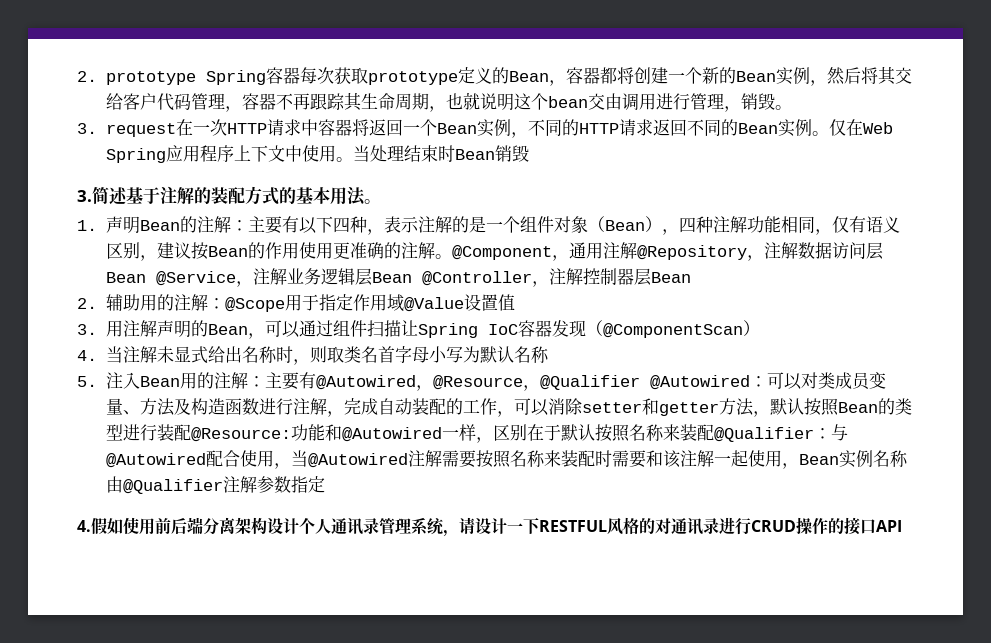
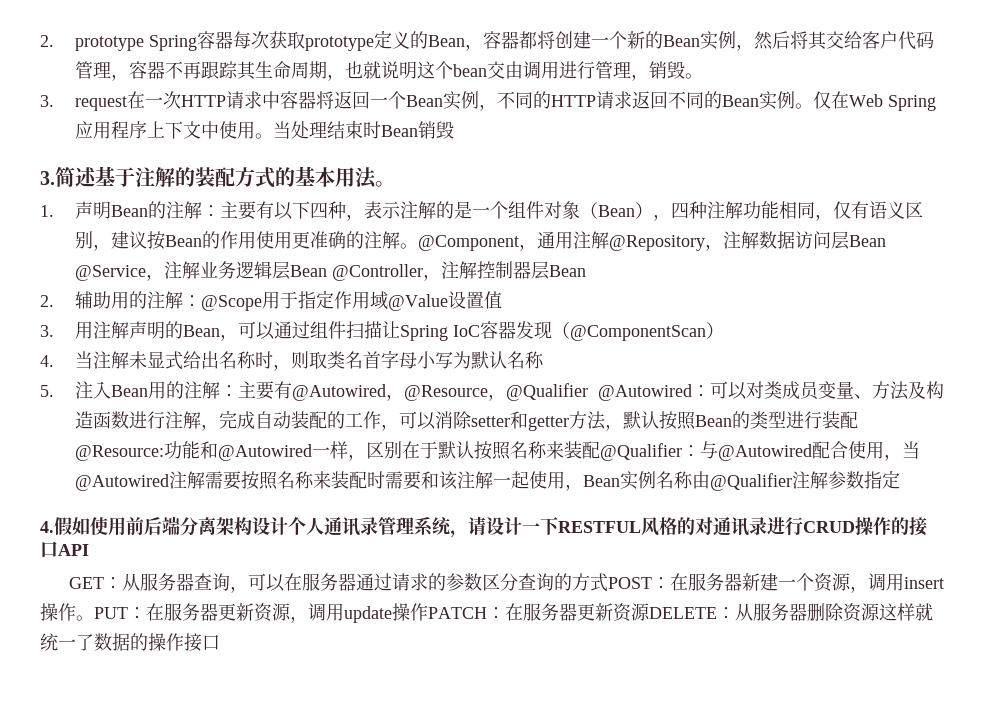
(902, 526) none -> [68,573,944,593] [40,603,933,623] [40,633,220,652] // GET：从服务器查询，可以在服务器通过请求的参数区分查询的方式POST：在服务器新建一个资源，调用insert操作。PUT：在服务器更新资源，调用update操作PATCH：在服务器更新资源DELETE：从服务器删除资源这样就统一了数据的操作接口

